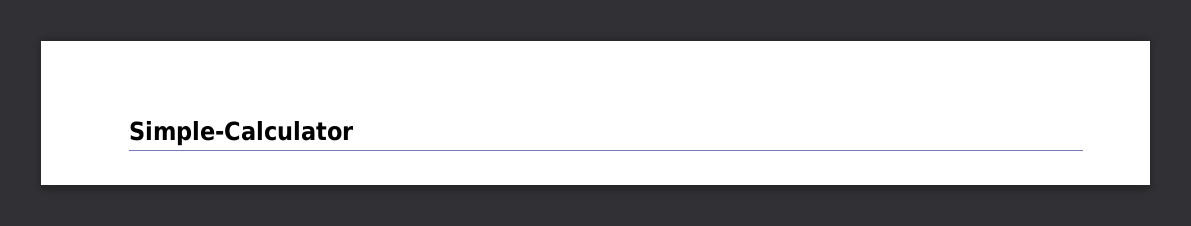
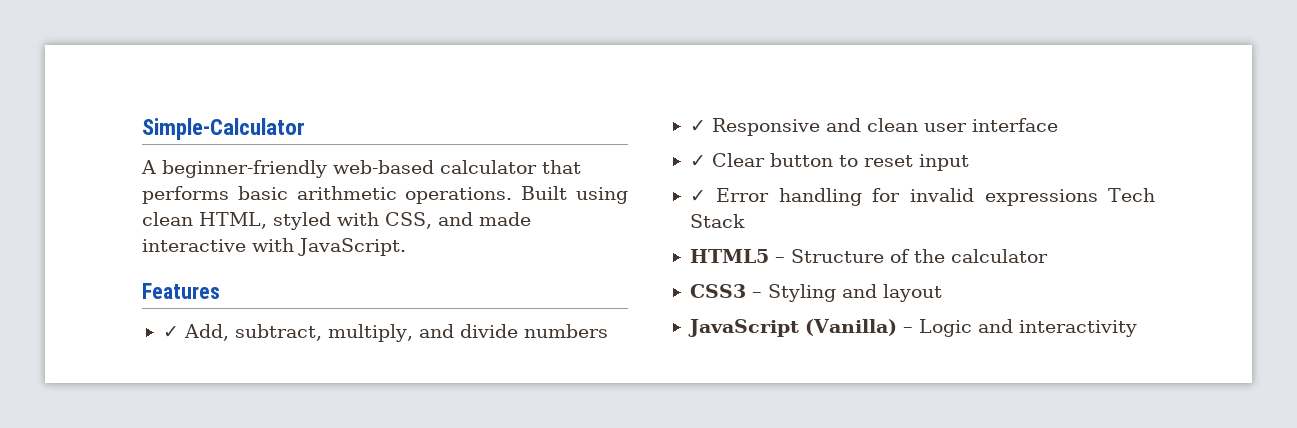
(354, 133) none -> [141,160,581,178] [142,186,628,204] [142,212,531,230] [142,238,406,256] [142,283,220,299] [162,324,608,342] [689,118,1058,136] [689,153,969,171] [689,188,1156,206] [689,214,745,228] [689,249,1048,263] [689,284,942,302] [687,319,1137,337] // A beginner-friendly web-based calculator that performs basic arithmetic operations. Built using clean HTML, styled with CSS, and made interactive with JavaScript. // Features // ✓ Add, subtract, multiply, and divide numbers // ✓ Responsive and clean user interface // ✓ Clear button to reset input // ✓ Error handling for invalid expressions Tech Stack // HTML5 – Structure of the calculator // CSS3 – Styling and layout // JavaScript (Vanilla) – Logic and interactivity

